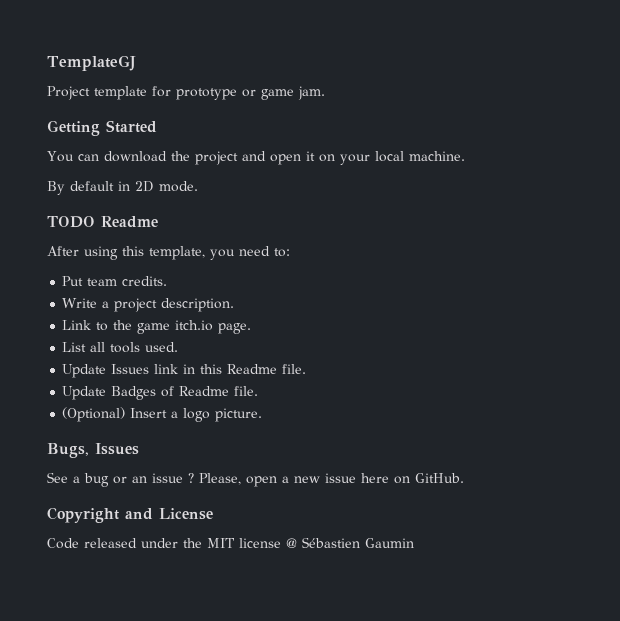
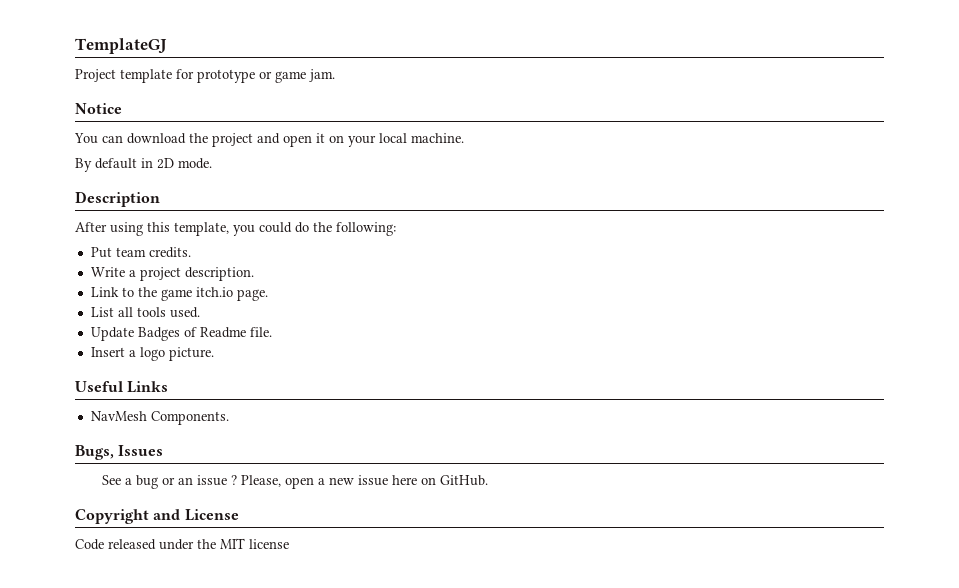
[47,120,157,136] Getting Started -> [75,103,122,114] Notice
[47,216,158,228] TODO Readme -> [75,191,160,207] Description
[239,246,290,257] need to: -> [259,222,396,236] could do the following:
[62,364,307,378] // Update Issues link in this Readme file. -> (200, 312) none
[62,407,126,422] (Optional) -> (272, 332) none
(263, 415) none -> [75,381,169,393] [90,411,229,425] // Useful Links // NavMesh Components.
[286,537,414,548] @ Sébastien Gaumin -> (289, 544) none

